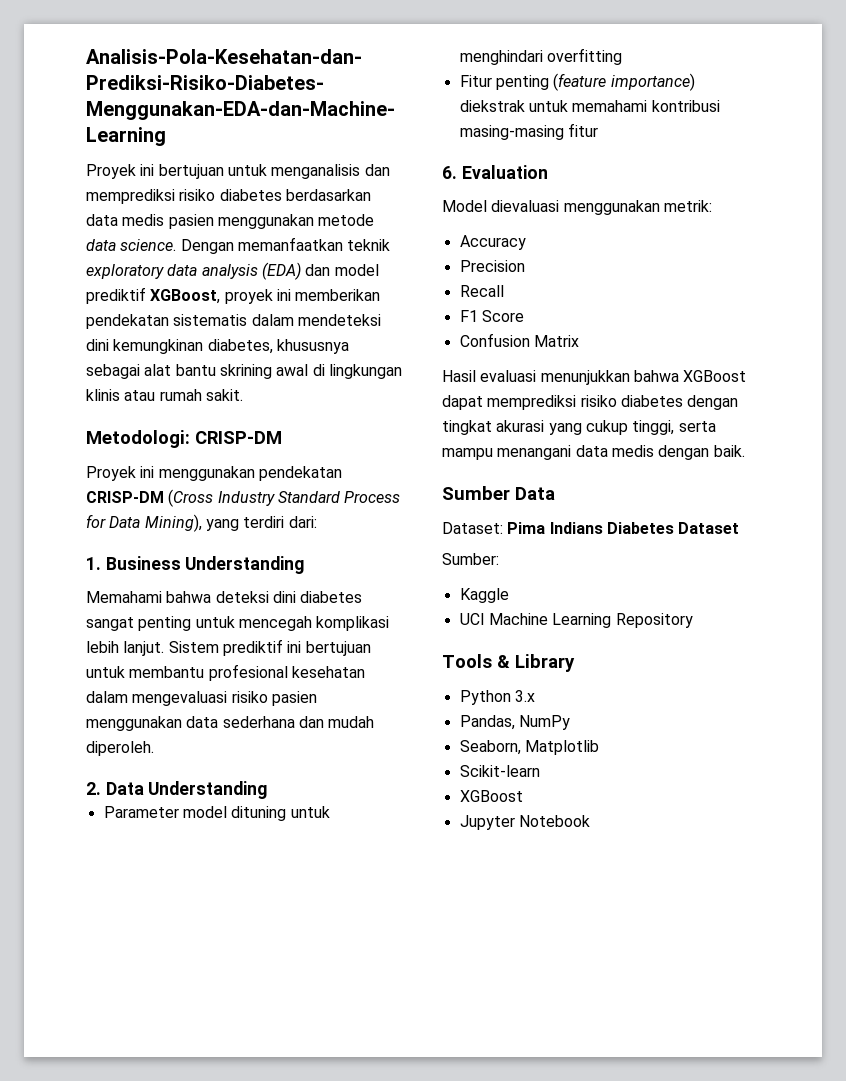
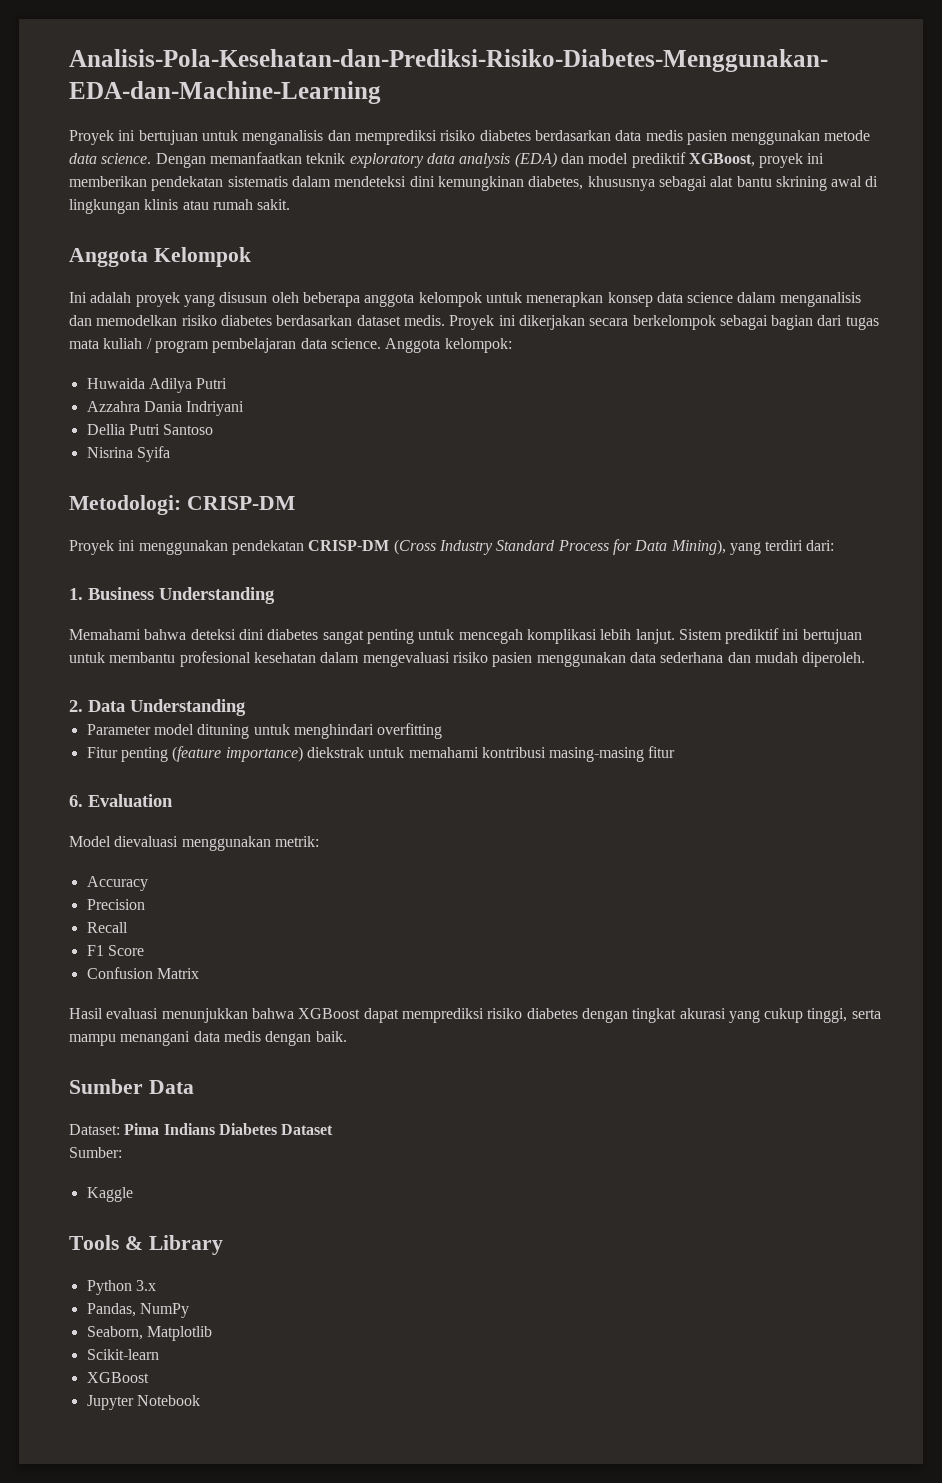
(243, 395) none -> [69,247,251,267] [69,292,861,307] [69,315,879,330] [69,338,512,353] [86,378,228,393] [86,401,245,416] [86,424,214,435] [86,446,170,462] // Anggota Kelompok // Ini adalah proyek yang disusun oleh beberapa anggota kelompok untuk menerapkan konsep data science dalam menganalisis dan memodelkan risiko diabetes berdasarkan dataset medis. Proyek ini dikerjakan secara berkelompok sebagai bagian dari tugas mata kuliah / program pembelajaran data science. Anggota kelompok: // Huwaida Adilya Putri // Azzahra Dania Indriyani // Dellia Putri Santoso // Nisrina Syifa
[459,613,693,628] // UCI Machine Learning Repository -> (133, 1194) none

